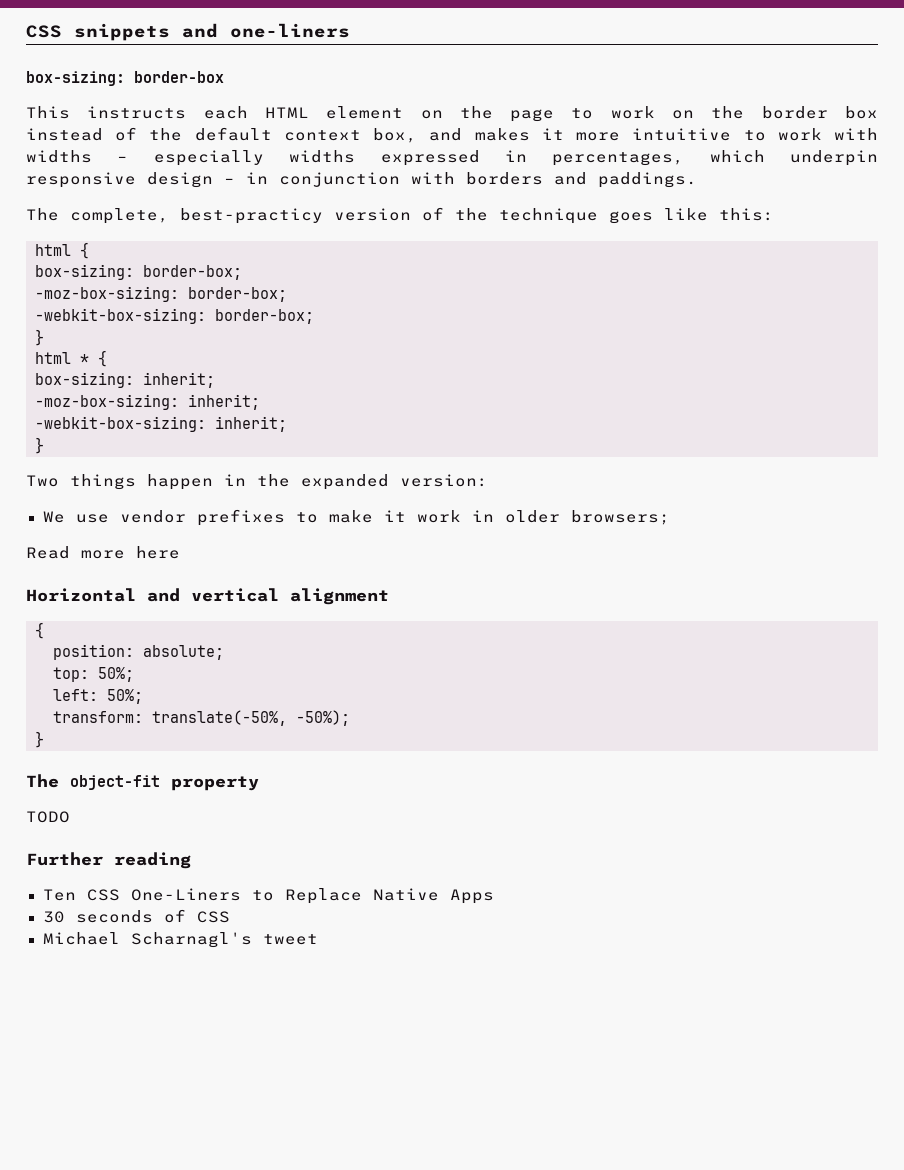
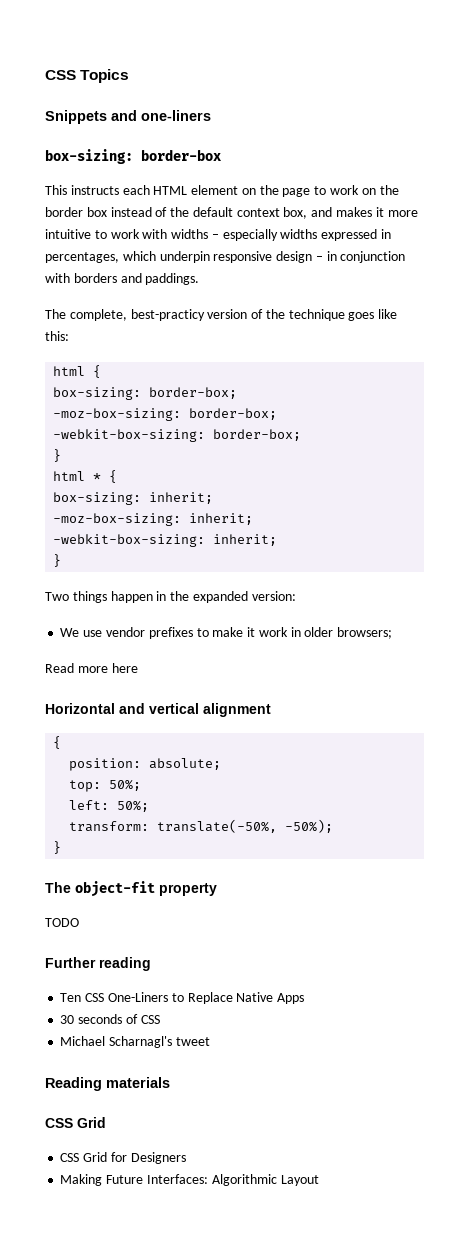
[26,23,170,41] CSS snippets -> [45,69,130,83] [45,110,107,124] CSS Topics // Snippets
(318, 939) none -> [45,1077,170,1091] [45,1117,106,1128] [60,1152,186,1164] [60,1174,319,1186] // Reading materials // CSS Grid // CSS Grid for Designers // Making Future Interfaces: Algorithmic Layout

